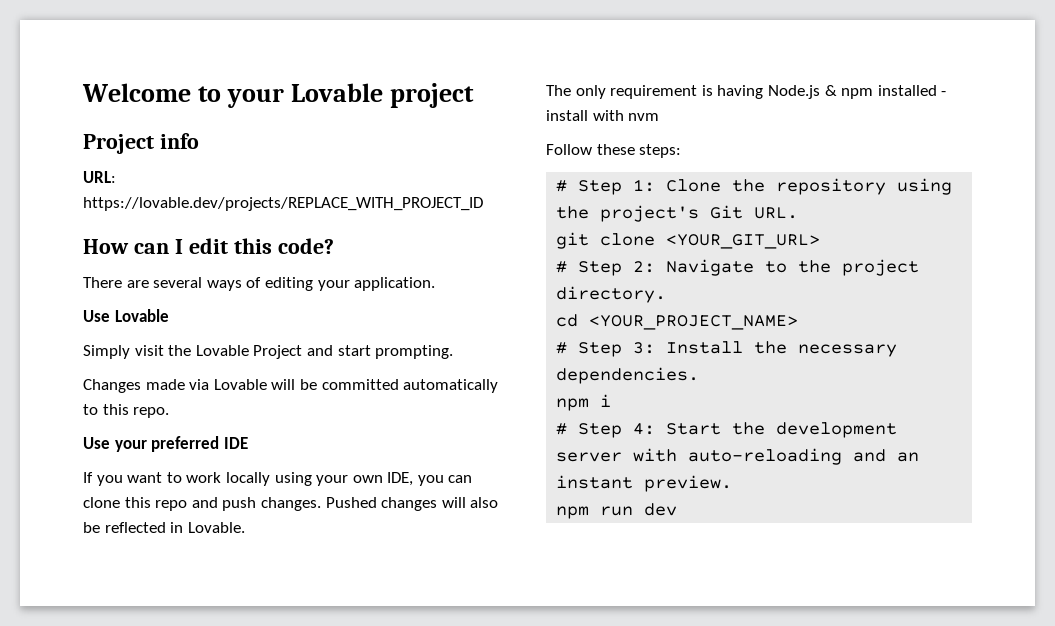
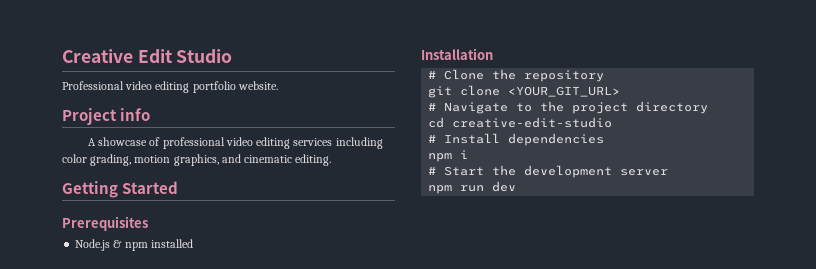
[82,83,474,108] [83,133,199,154] [83,171,116,183] [83,197,483,211] [83,238,334,254] [83,277,436,291] [83,309,169,322] [83,345,454,359] [83,379,499,393] [83,404,170,418] [83,436,248,452] [83,472,473,486] [83,497,499,511] [83,522,245,533] [546,85,947,99] [546,110,660,121] [546,144,682,158] [556,179,656,195] Welcome to your Lovable project // Project info // URL: https://lovable.dev/projects/REPLACE_WITH_PROJECT_ID // How can I edit this code? // There are several ways of editing your application. // Use Lovable // Simply visit the Lovable Project and start prompting. // Changes made via Lovable will be committed automatically to this repo. // Use your preferred IDE // If you want to work locally using your own IDE, you can clone this repo and push changes. Pushed changes will also be reflected in Lovable. // The only requirement is having Node.js & npm installed - install with nvm // Follow these steps: // # Step 1: -> [62,49,233,63] [62,81,278,93] [62,108,151,125] [87,137,383,149] [62,154,332,166] [62,181,179,198] [62,216,148,231] [75,239,193,251] [421,48,493,60] [428,70,437,79] Creative Edit Studio // Professional video editing portfolio website. // Project info // A showcase of professional video editing services including color grading, motion graphics, and cinematic editing. // Getting Started // Prerequisites // Node.js & npm installed // Installation // #
[897,178,953,195] [556,205,799,222] using the project's Git URL. -> (605, 76) none
[578,261,656,276] Step 2: -> (437, 106) none
[556,286,667,303] directory. -> [636,101,709,114] directory
[589,315,799,330] [556,341,898,357] [556,367,700,384] <YOUR_PROJECT_NAME> // # Step 3: Install the necessary dependencies. -> [452,117,613,128] [428,133,605,146] creative-edit-studio // # Install dependencies
[578,423,656,438] Step 4: -> (437, 170) none
[633,448,920,465] [556,475,733,492] with auto-reloading and an instant preview. -> (669, 172) none

